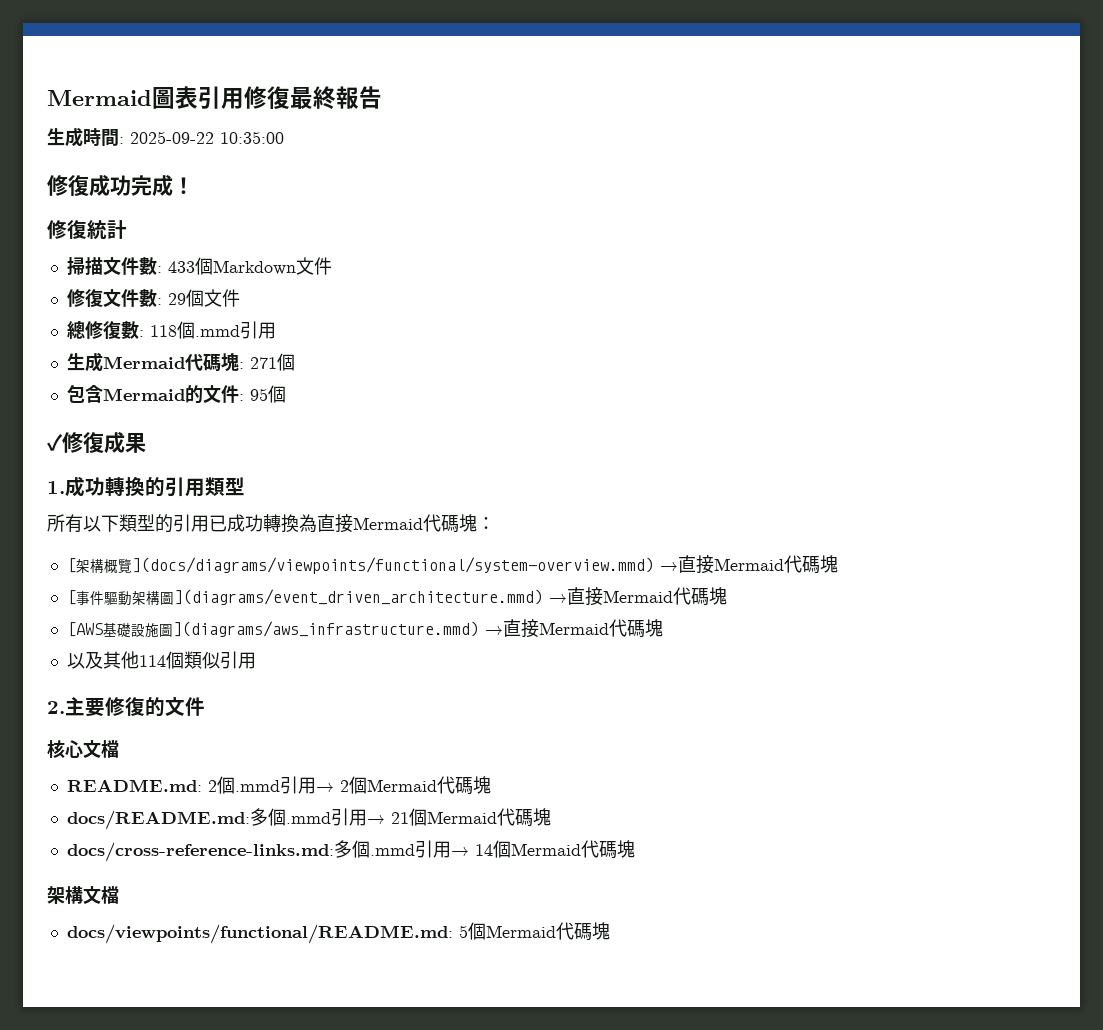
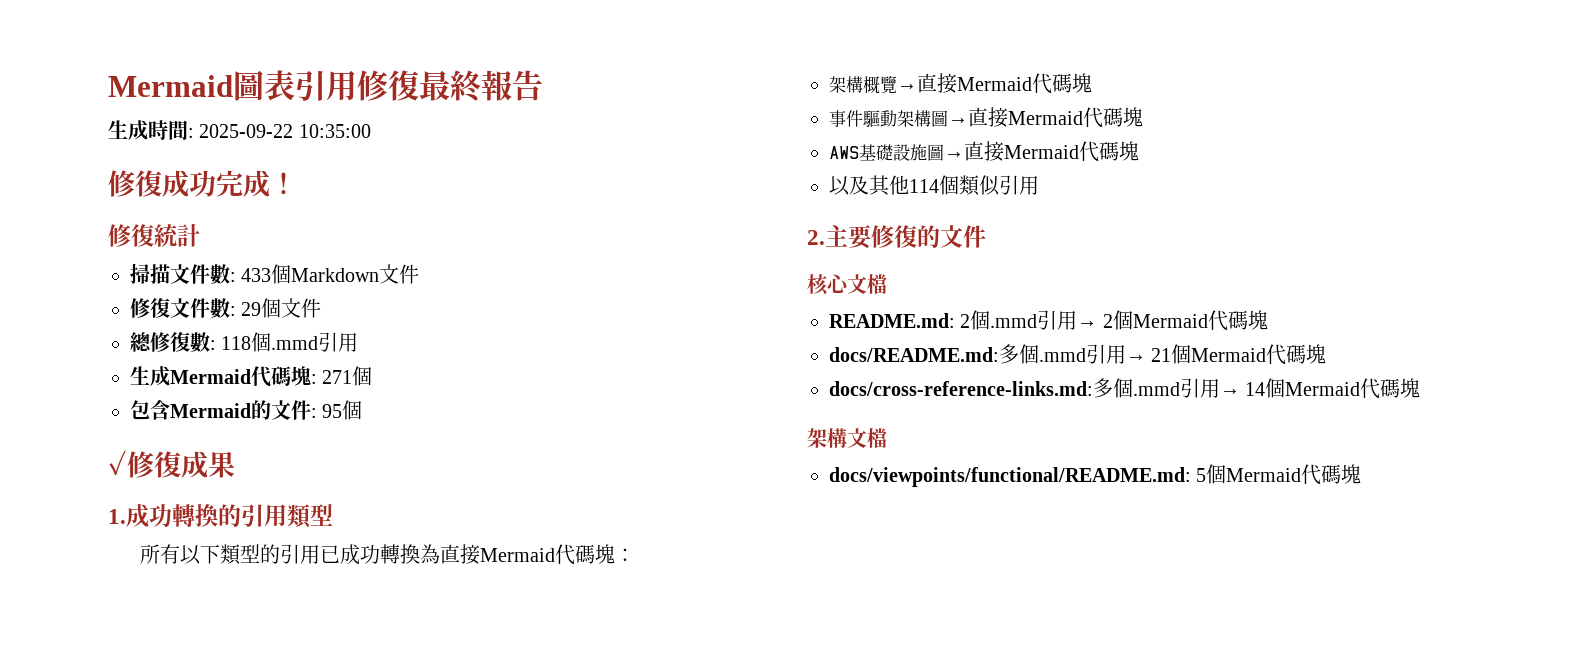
[66,558,76,573] [ -> (636, 555) none
[131,555,838,574] [66,590,76,605] ](docs/diagrams/viewpoints/functional/system-overview.mmd) →直接Mermaid代碼塊 // [ -> [897,73,1092,94] →直接Mermaid代碼塊 //
[173,587,727,606] [66,622,103,637] ](diagrams/event_driven_architecture.mmd) →直接Mermaid代碼塊 // [AWS -> [948,107,1143,128] [829,146,859,159] →直接Mermaid代碼塊 // AWS
[172,621,479,637] ](diagrams/aws_infrastructure.mmd) -> (944, 152) none

